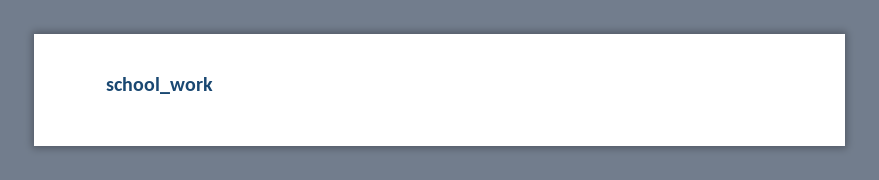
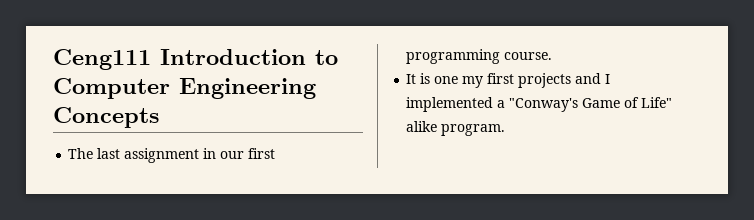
[106,77,213,94] school_work -> [53,49,338,70] [53,78,316,99] [53,107,159,128] [68,148,276,163] [406,49,553,64] [406,73,611,88] [406,97,673,112] [406,121,506,136] Ceng111 Introduction to Computer Engineering Concepts // The last assignment in our first programming course. // It is one my first projects and I implemented a "Conway's Game of Life" alike program.

